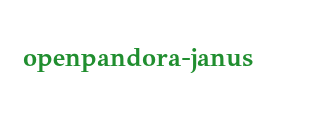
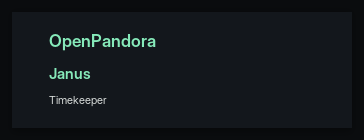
[23,48,253,73] openpandora-janus -> [49,34,156,51] [49,68,91,79] [49,96,107,107] OpenPandora // Janus // Timekeeper

